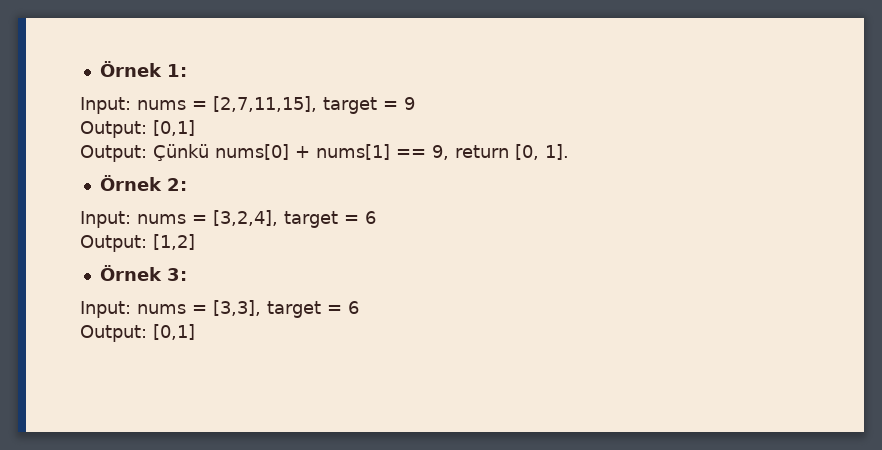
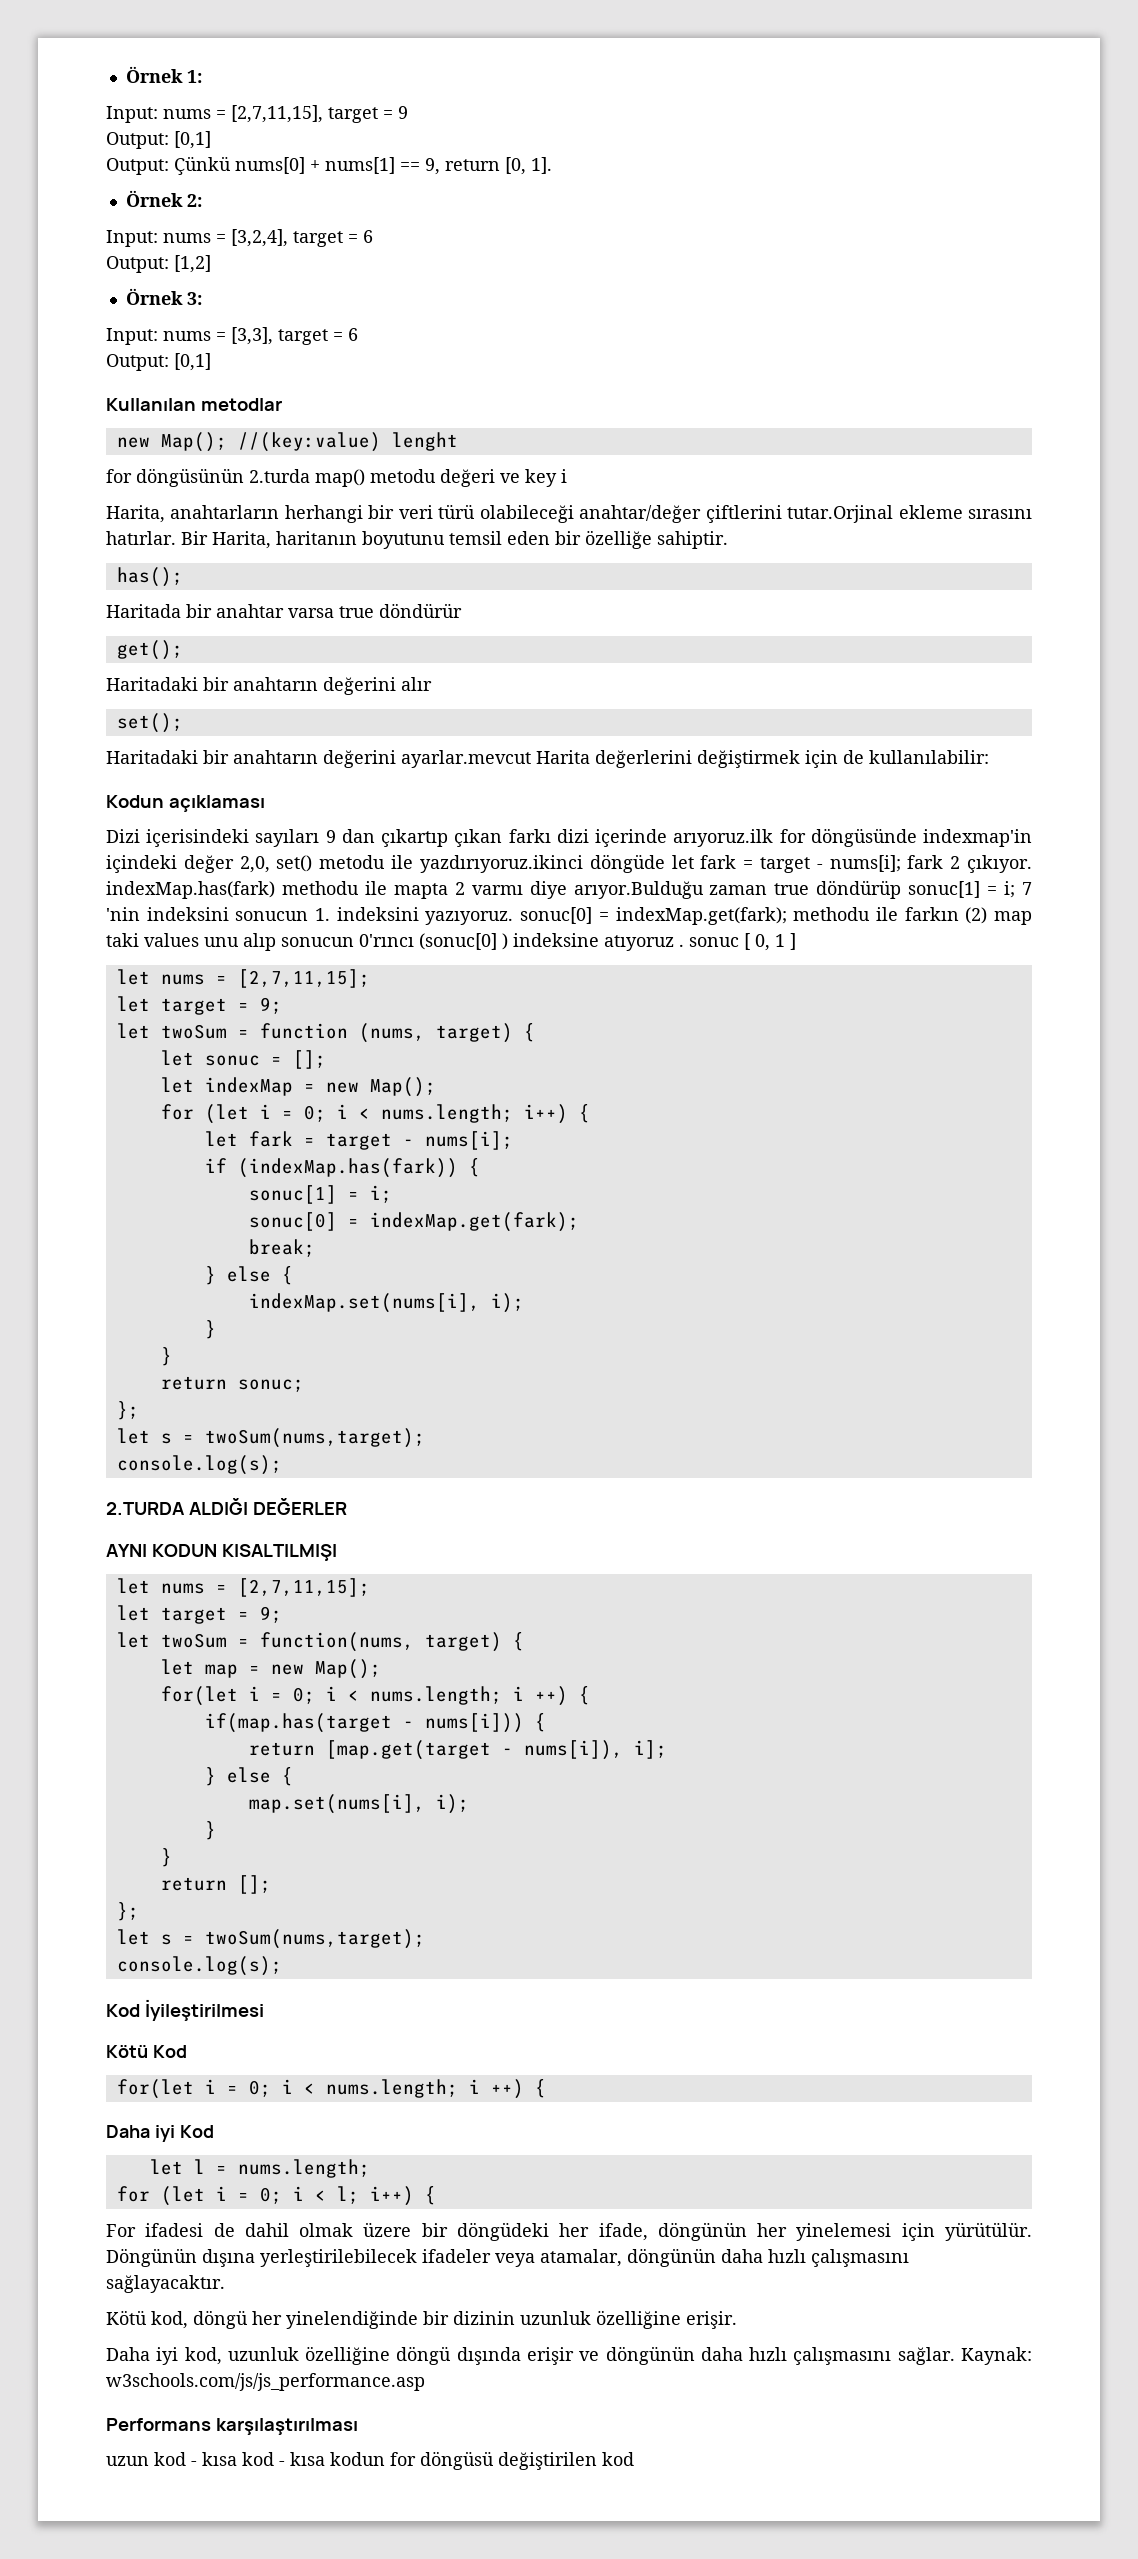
(195, 332) none -> [106,398,282,411] [116,432,458,452] [106,468,567,487] [106,504,1032,523] [106,530,728,549] [116,567,183,587] [106,603,462,618] [116,640,183,660] [106,677,432,695] [116,713,183,733] [106,750,989,768] [106,795,265,812] [106,828,1033,847] [106,854,1032,873] [106,880,1032,899] [106,907,1032,925] [106,933,796,951] [116,969,370,988] [116,996,282,1015] [116,1023,535,1043] [160,1050,326,1069] [160,1077,436,1097] [160,1104,590,1124] [204,1131,513,1150] [204,1158,480,1178] [248,1185,392,1204] [248,1212,579,1232] [248,1239,315,1257] [204,1266,293,1285] [248,1293,524,1313] [204,1320,216,1339] [160,1347,172,1366] [160,1376,304,1392] [116,1401,139,1420] [116,1428,425,1448] [116,1455,282,1475] [106,1498,347,1515] [106,1544,337,1561] [116,1578,370,1597] [116,1605,282,1624] [116,1632,524,1652] [160,1659,381,1679] [160,1686,590,1706] [204,1713,546,1733] [248,1740,667,1760] [204,1767,293,1786] [248,1794,469,1814] [204,1821,216,1840] [160,1848,172,1867] [160,1875,271,1894] [116,1902,139,1921] [116,1929,425,1949] [116,1956,282,1976] [106,1999,264,2021] [106,2045,187,2058] [116,2079,546,2099] [106,2125,214,2142] [149,2159,370,2178] [116,2186,436,2206] [106,2222,1032,2241] [106,2248,909,2267] [106,2275,225,2293] [106,2310,737,2329] [106,2346,1032,2365] [106,2373,425,2391] [106,2418,358,2435] [106,2451,634,2470] // Kullanılan metodlar // new Map(); //(key:value) lenght // for döngüsünün 2.turda map() metodu değeri ve key i // Harita, anahtarların herhangi bir veri türü olabileceği anahtar/değer çiftlerini tutar.Orjinal ekleme sırasını hatırlar. Bir Harita, haritanın boyutunu temsil eden bir özelliğe sahiptir. // has(); // Haritada bir anahtar varsa true döndürür // get(); // Haritadaki bir anahtarın değerini alır // set(); // Haritadaki bir anahtarın değerini ayarlar.mevcut Harita değerlerini değiştirmek için de kullanılabilir: // Kodun açıklaması // Dizi içerisindeki sayıları 9 dan çıkartıp çıkan farkı dizi içerinde arıyoruz.ilk for döngüsünde indexmap'in içindeki değer 2,0, set() metodu ile yazdırıyoruz.ikinci döngüde let fark = target - nums[i]; fark 2 çıkıyor. indexMap.has(fark) methodu ile mapta 2 varmı diye arıyor.Bulduğu zaman true döndürüp sonuc[1] = i; 7 'nin indeksini sonucun 1. indeksini yazıyoruz. sonuc[0] = indexMap.get(fark); methodu ile farkın (2) map taki values unu alıp sonucun 0'rıncı (sonuc[0] ) indeksine atıyoruz . sonuc [ 0, 1 ] // let nums = [2,7,11,15]; // let target = 9; // let twoSum = function (nums, target) { // let sonuc = []; // let indexMap = new Map(); // for (let i = 0; i < nums.length; i++) { // let fark = target - nums[i]; // if (indexMap.has(fark)) { // sonuc[1] = i; // sonuc[0] = indexMap.get(fark); // break; // } else { // indexMap.set(nums[i], i); // } // } // return sonuc; // }; // let s = twoSum(nums,target); // console.log(s); // 2.TURDA ALDIĞI DEĞERLER // AYNI KODUN KISALTILMIŞI // let nums = [2,7,11,15]; // let target = 9; // let twoSum = function(nums, target) { // let map = new Map(); // for(let i = 0; i < nums.length; i ++) { // if(map.has(target - nums[i])) { // return [map.get(target - nums[i]), i]; // } else { // map.set(nums[i], i); // } // } // return []; // }; // let s = twoSum(nums,target); // console.log(s); // Kod İyileştirilmesi // Kötü Kod // for(let i = 0; i < nums.length; i ++) { // Daha iyi Kod // let l = nums.length; // for (let i = 0; i < l; i++) { // For ifadesi de dahil olmak üzere bir döngüdeki her ifade, döngünün her yinelemesi için yürütülür. Döngünün dışına yerleştirilebilecek ifadeler veya atamalar, döngünün daha hızlı çalışmasını sağlayacaktır. // Kötü kod, döngü her yinelendiğinde bir dizinin uzunluk özelliğine erişir. // Daha iyi kod, uzunluk özelliğine döngü dışında erişir ve döngünün daha hızlı çalışmasını sağlar. Kaynak: w3schools.com/js/js_performance.asp // Performans karşılaştırılması // uzun kod - kısa kod - kısa kodun for döngüsü değiştirilen kod

